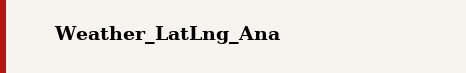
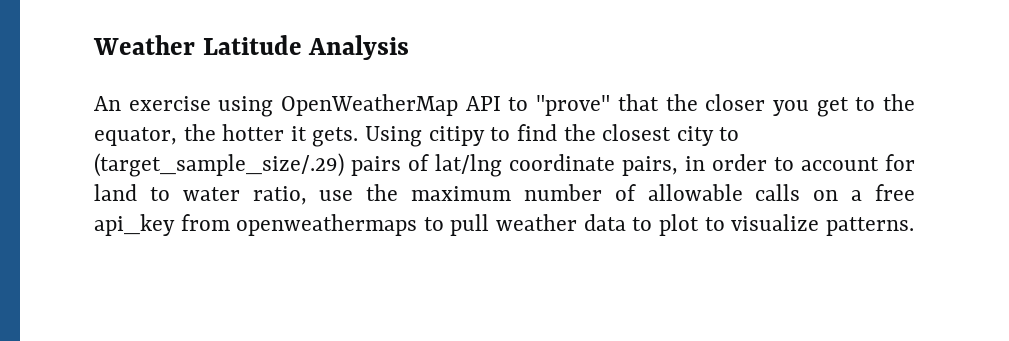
[54,26,280,44] Weather_LatLng_Ana -> [93,35,410,60] [94,94,916,117] [94,124,740,147] [94,153,915,177] [94,184,915,205] [94,214,914,236] Weather Latitude Analysis // An exercise using OpenWeatherMap API to "prove" that the closer you get to the equator, the hotter it gets. Using citipy to find the closest city to (target_sample_size/.29) pairs of lat/lng coordinate pairs, in order to account for land to water ratio, use the maximum number of allowable calls on a free api_key from openweathermaps to pull weather data to plot to visualize patterns.

